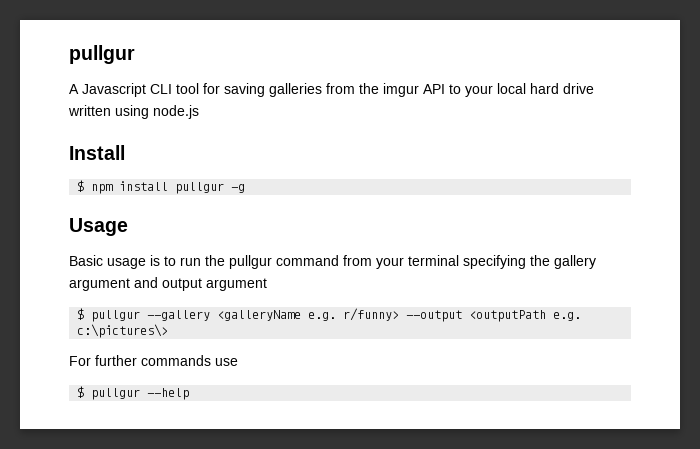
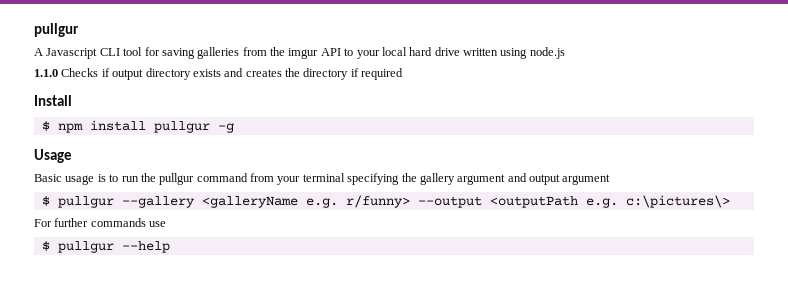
(199, 112) none -> [34,68,404,80] // 1.1.0 Checks if output directory exists and creates the directory if required

